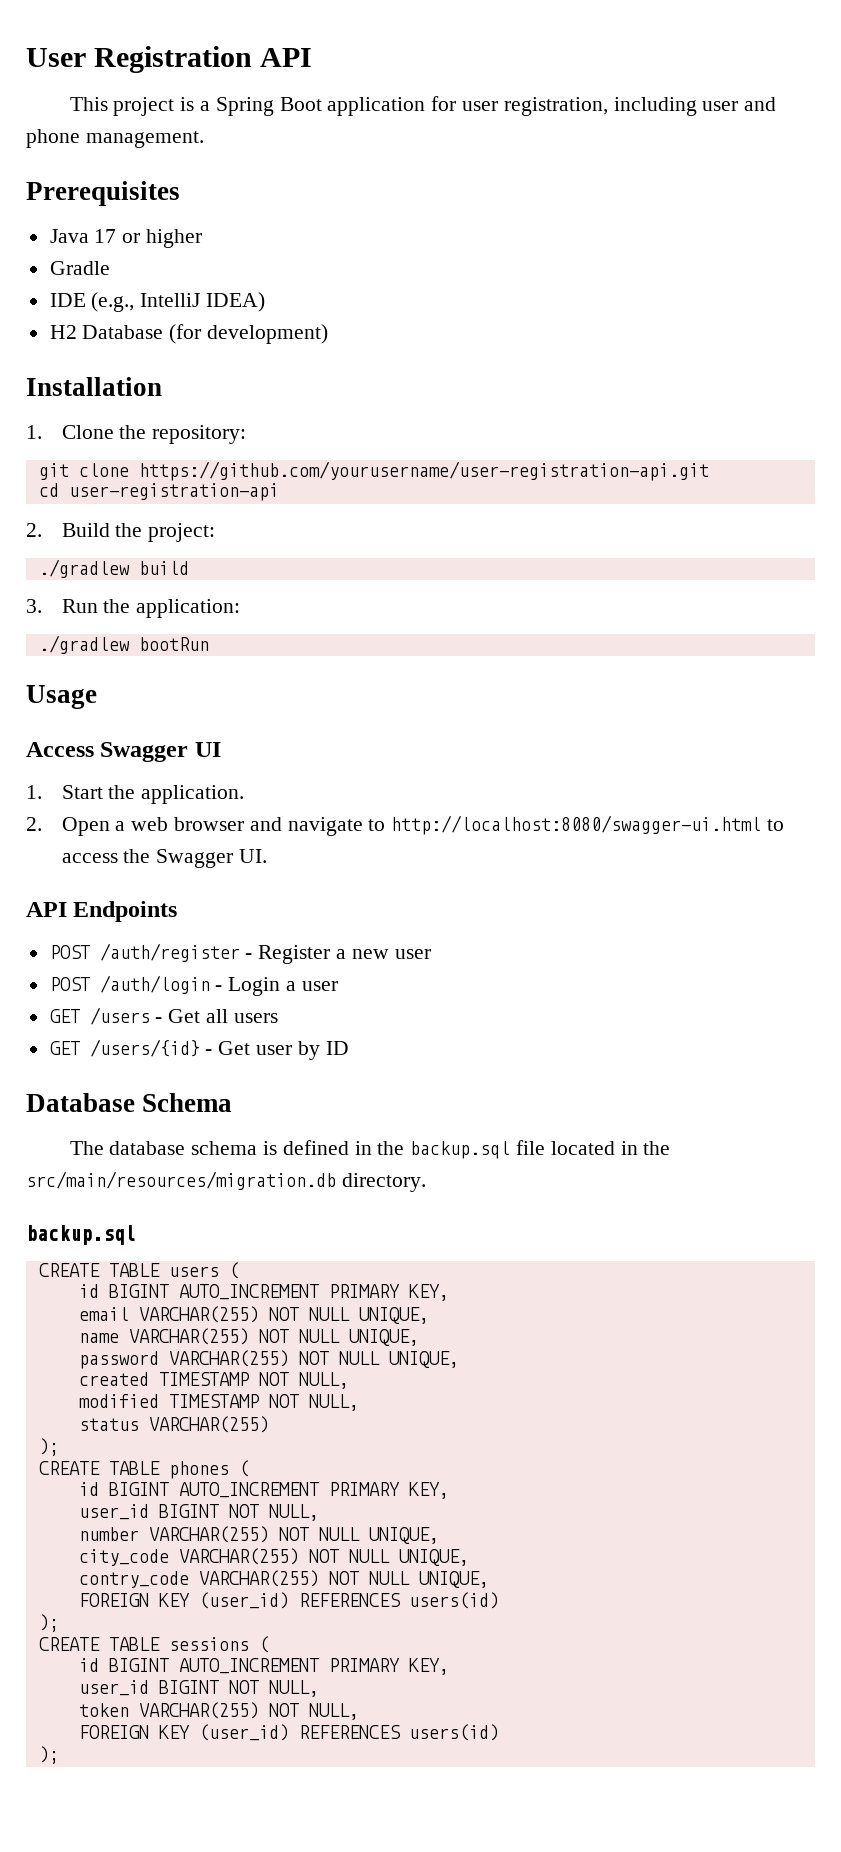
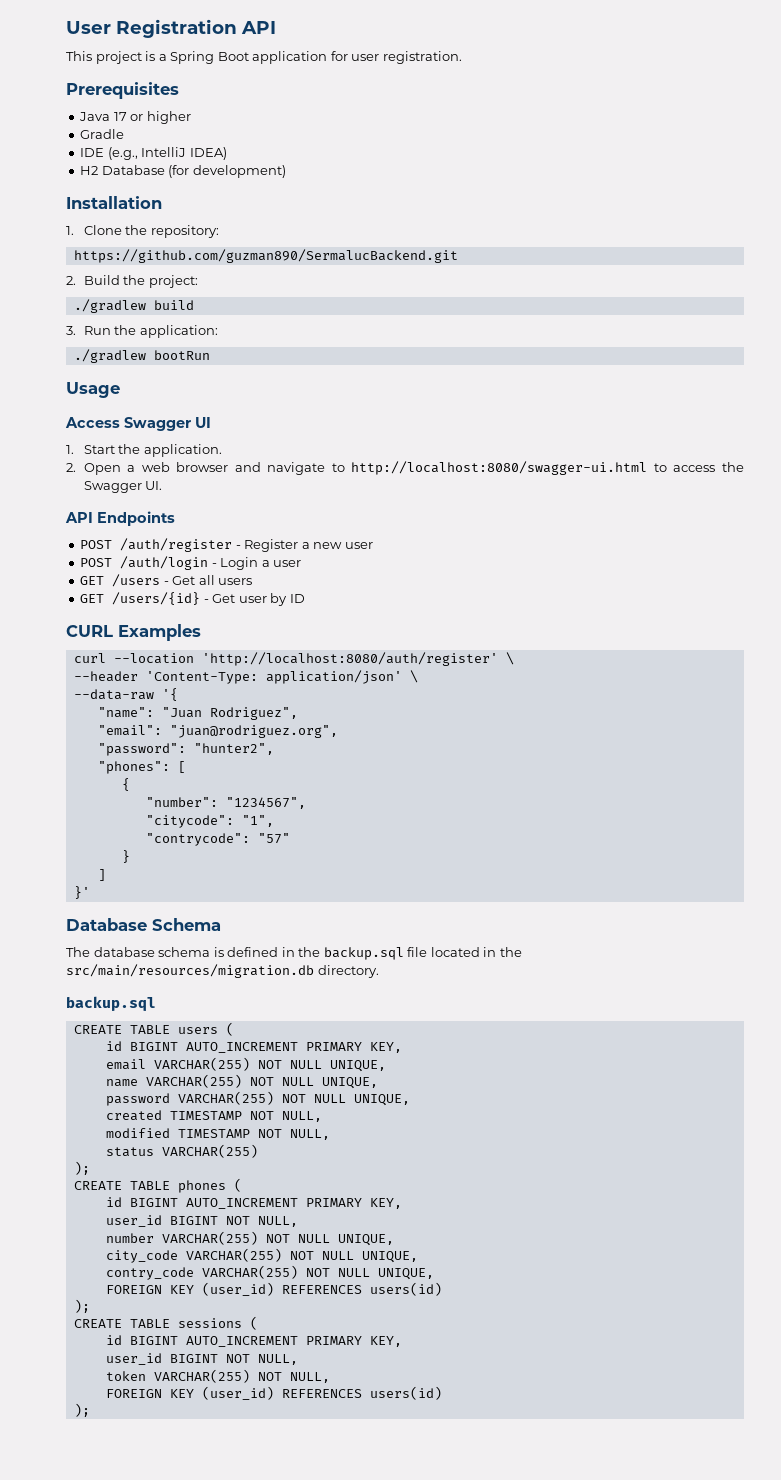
[503,97,777,116] [26,129,204,148] registration, including user and phone management. -> [382,51,462,64] registration.
[38,461,709,481] [38,483,279,501] git clone https://github.com/yourusername/user-registration-api.git // cd user-registration-api -> [73,249,458,263] https://github.com/guzman890/SermalucBackend.git
(349, 1048) none -> [66,624,201,641] [73,652,514,666] [73,670,418,684] [73,688,178,701] [97,707,298,720] [97,725,338,738] [97,743,274,756] [97,761,186,774] [121,778,130,791] [145,797,306,809] [145,815,274,828] [145,833,290,846] [121,850,130,863] [97,869,106,881] [73,886,90,899] // CURL Examples // curl --location 'http://localhost:8080/auth/register' \ // --header 'Content-Type: application/json' \ // --data-raw '{ // "name": "Juan Rodriguez", // "email": "juan@rodriguez.org", // "password": "hunter2", // "phones": [ // { // "number": "1234567", // "citycode": "1", // "contrycode": "57" // } // ] // }'

